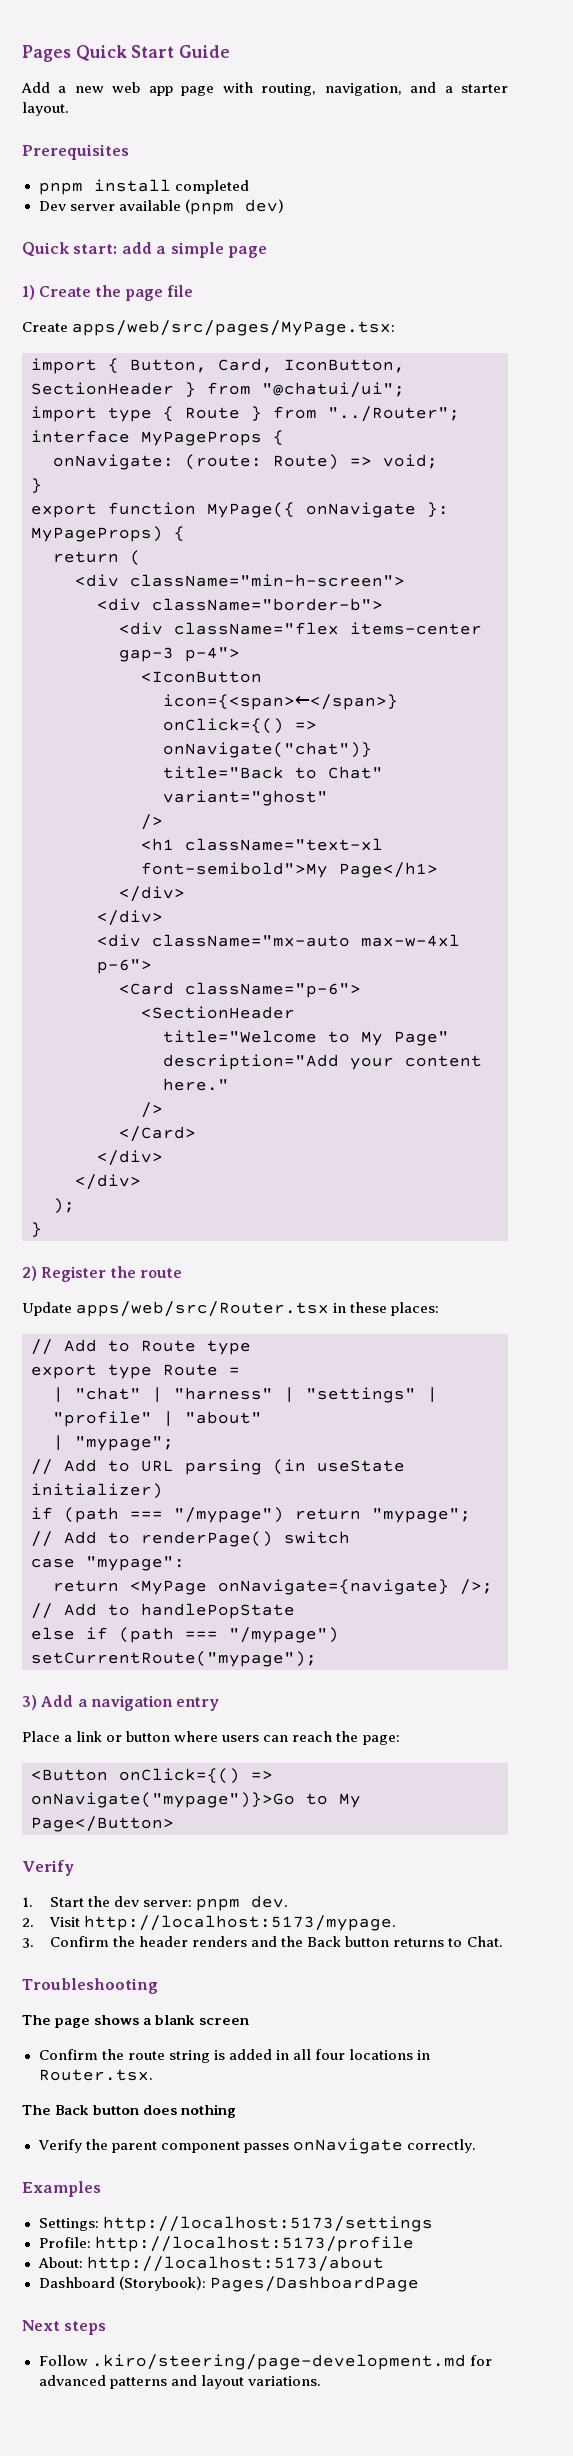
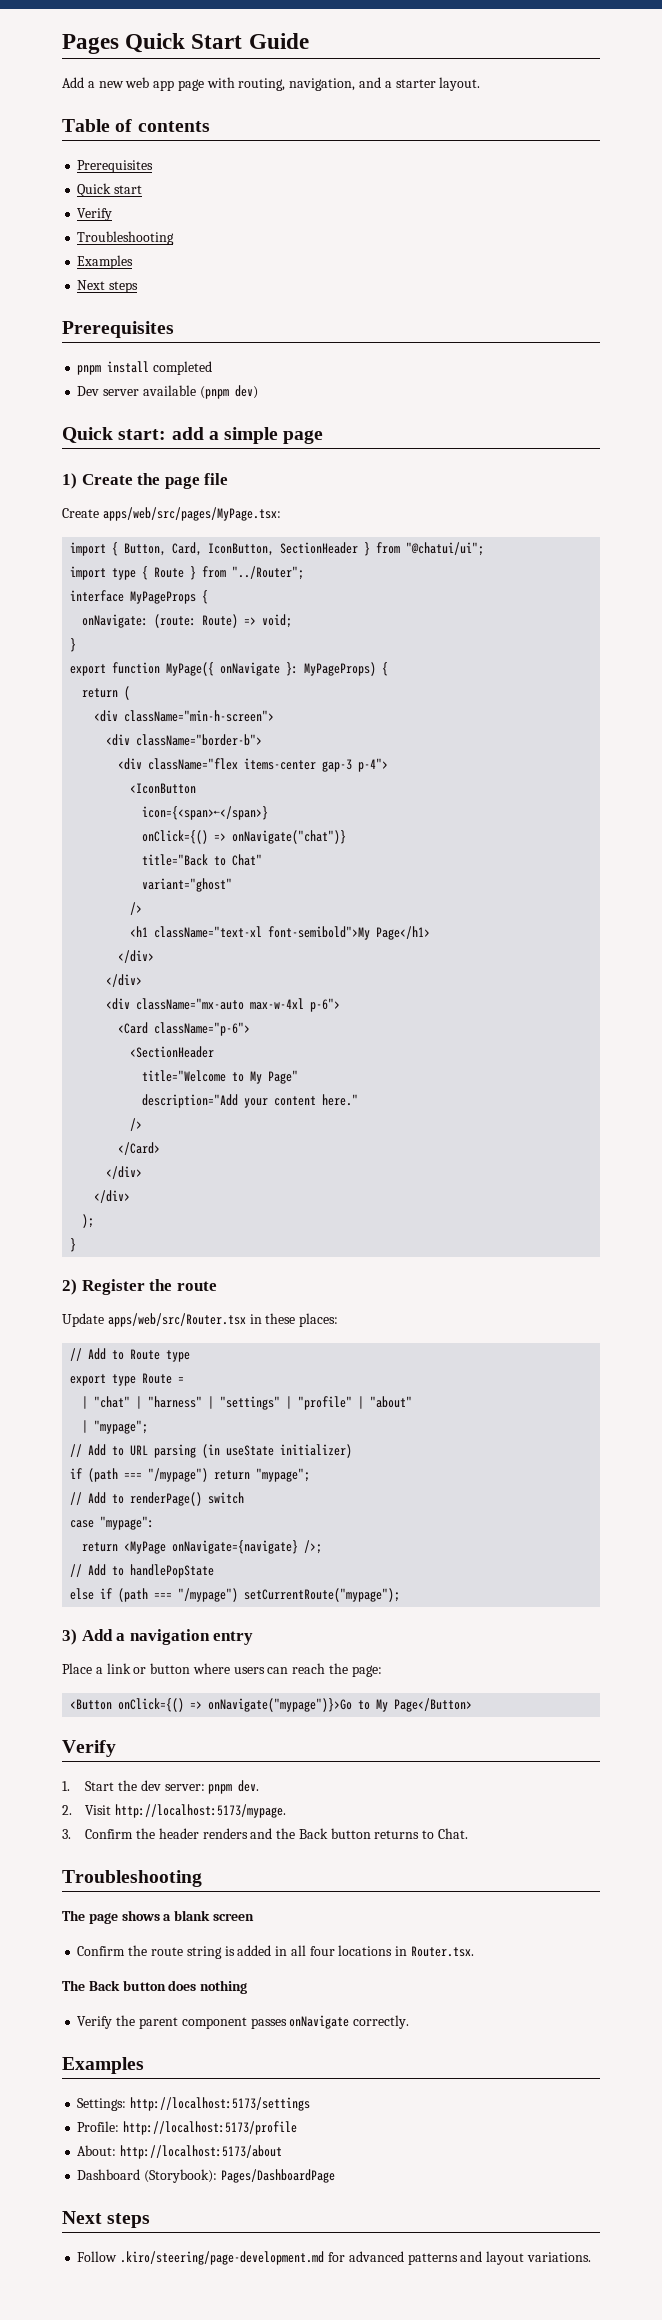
(69, 109) none -> [62,119,210,132] [77,160,154,173] [77,183,143,197] [77,208,113,221] [77,231,175,245] [77,255,134,269] [77,280,139,293] // Table of contents // Prerequisites // Quick start // Verify // Troubleshooting // Examples // Next steps

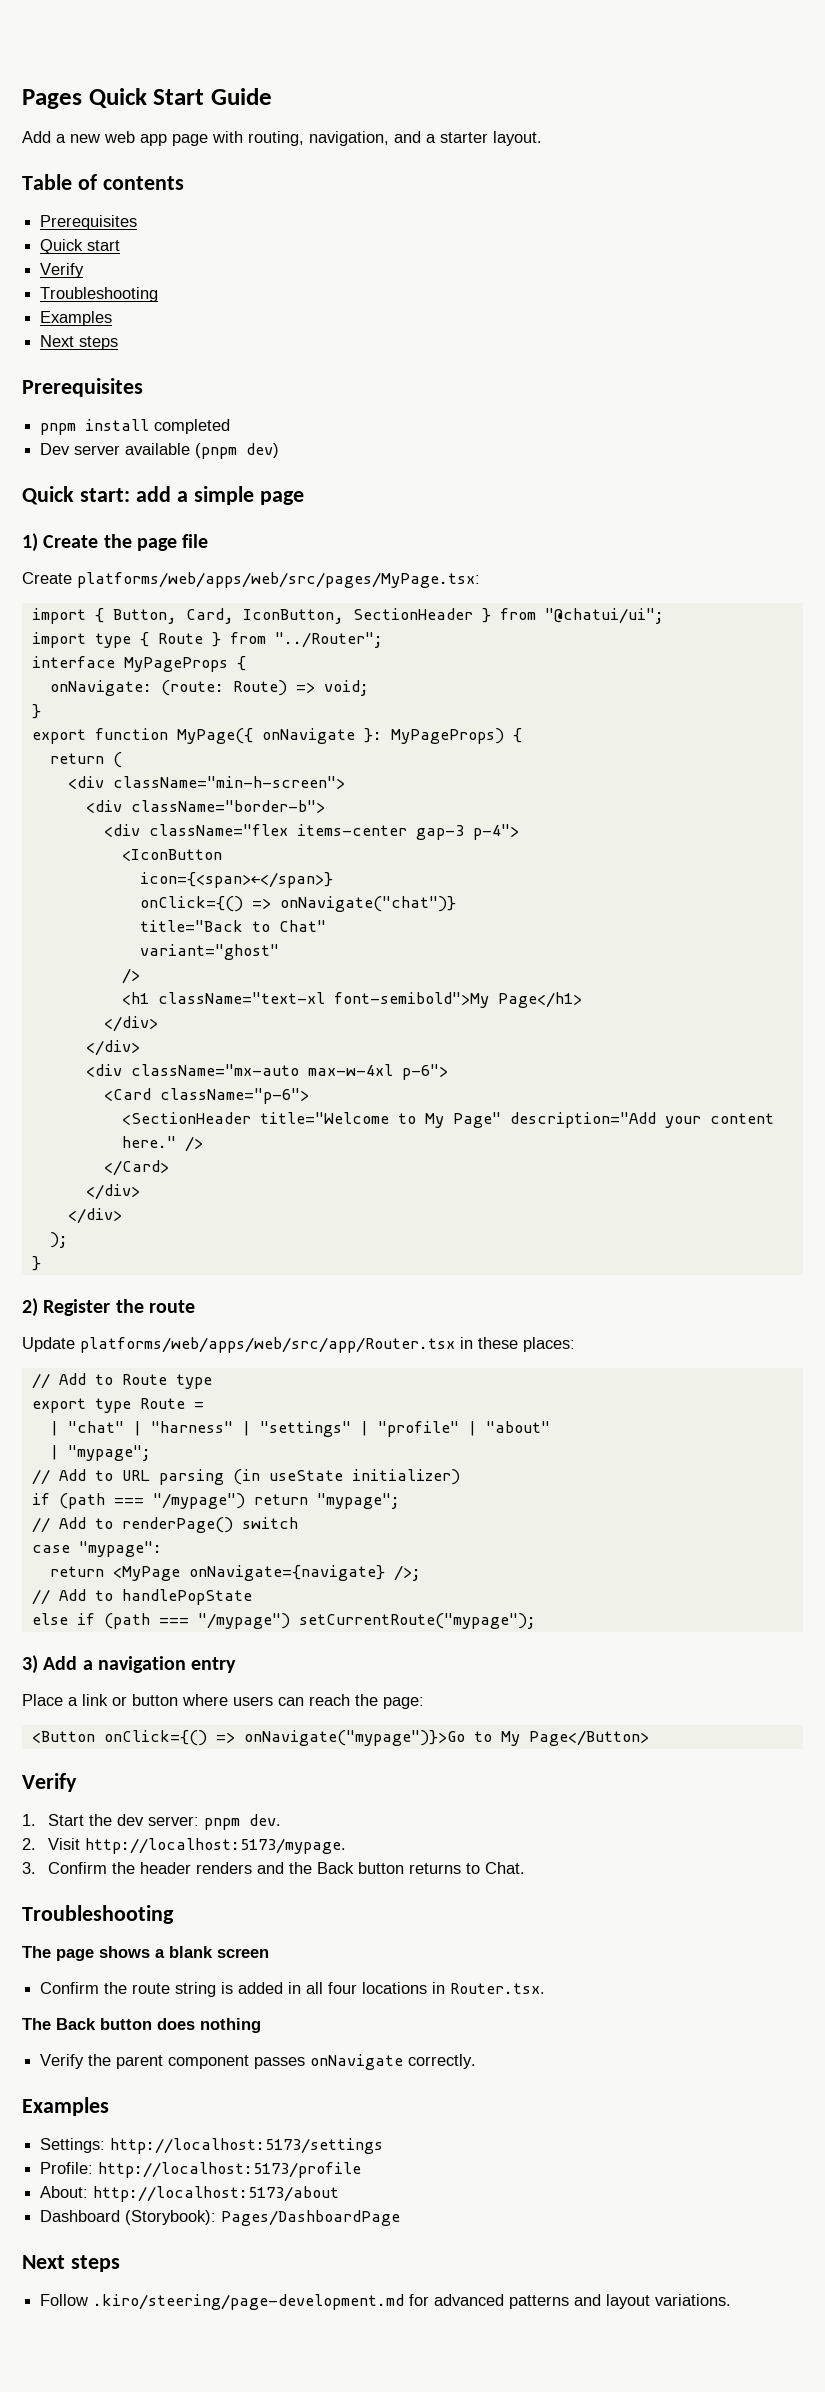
[102,507,281,521] apps/web/src/pages/MyPage.tsx: -> [77,572,480,588] platforms/web/apps/web/src/pages/MyPage.tsx:
(215, 1052) // -> (251, 1118) none
(299, 1077) // -> (501, 1120) none
(359, 1100) // -> (176, 1142) none
[107,1313,246,1327] apps/web/src/Router.tsx -> [80,1337,455,1353] platforms/web/apps/web/src/app/Router.tsx

